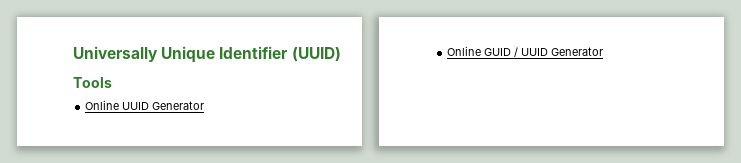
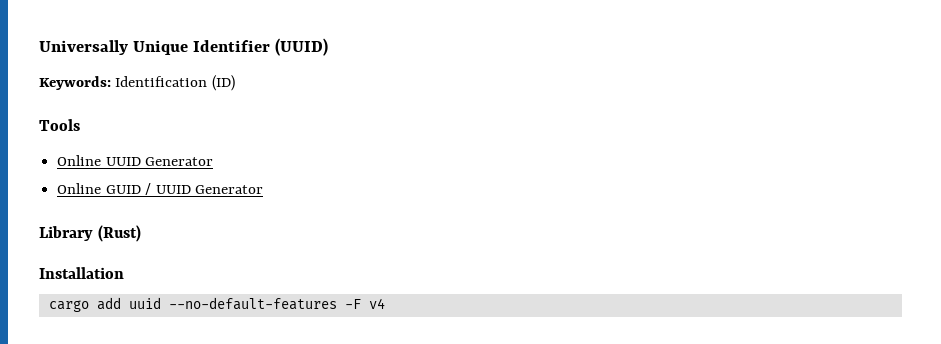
(341, 54) none -> [39,75,235,91] // Keywords: Identification (ID)
(604, 51) none -> [39,225,141,242] [39,267,124,279] [48,297,385,312] // Library (Rust) // Installation // cargo add uuid --no-default-features -F v4

